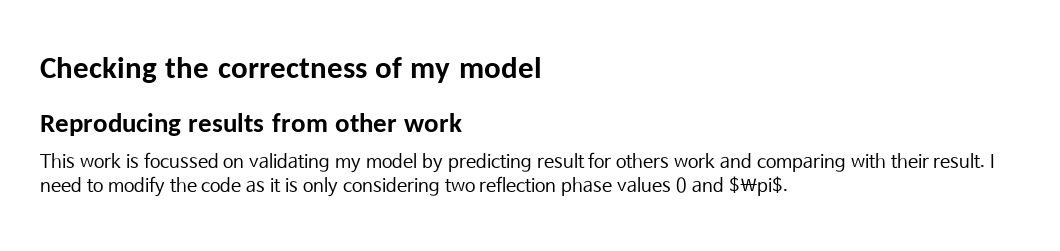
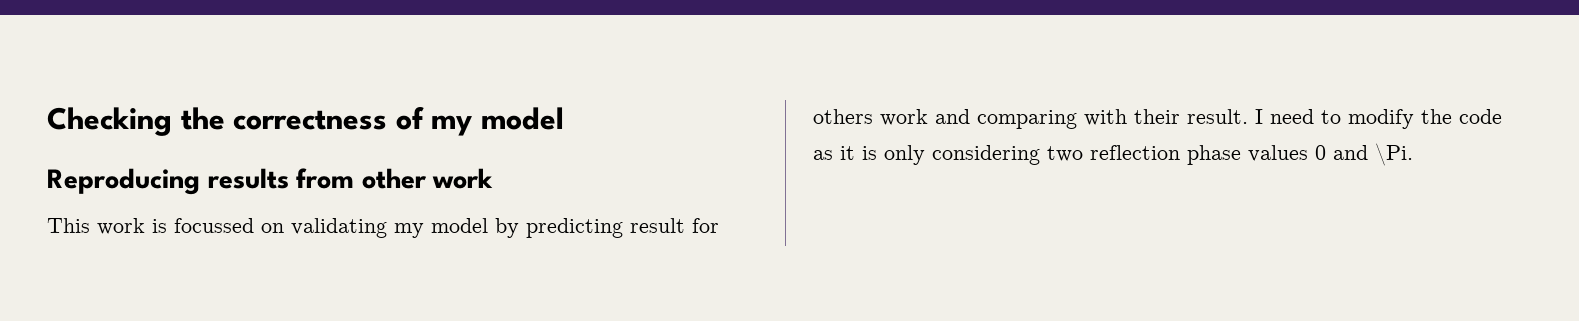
[728,176,788,196] $\pi$. -> [1375,143,1413,166] \Pi.

